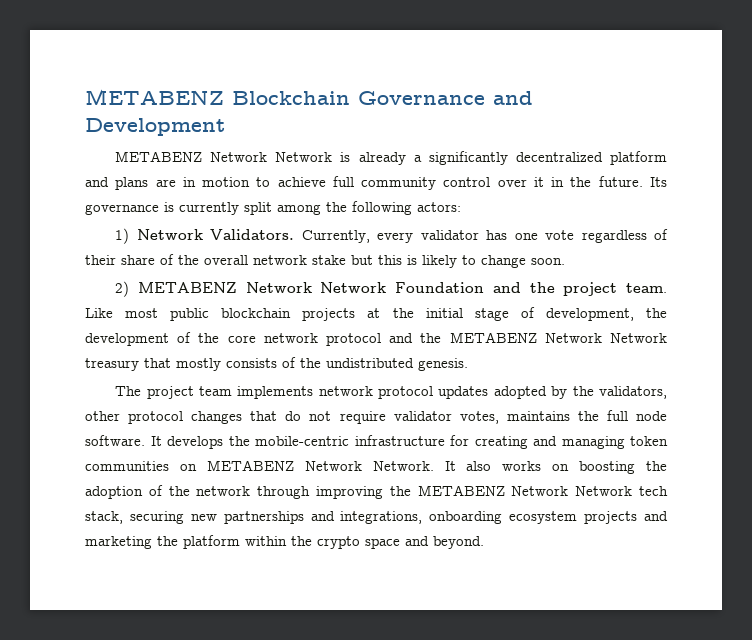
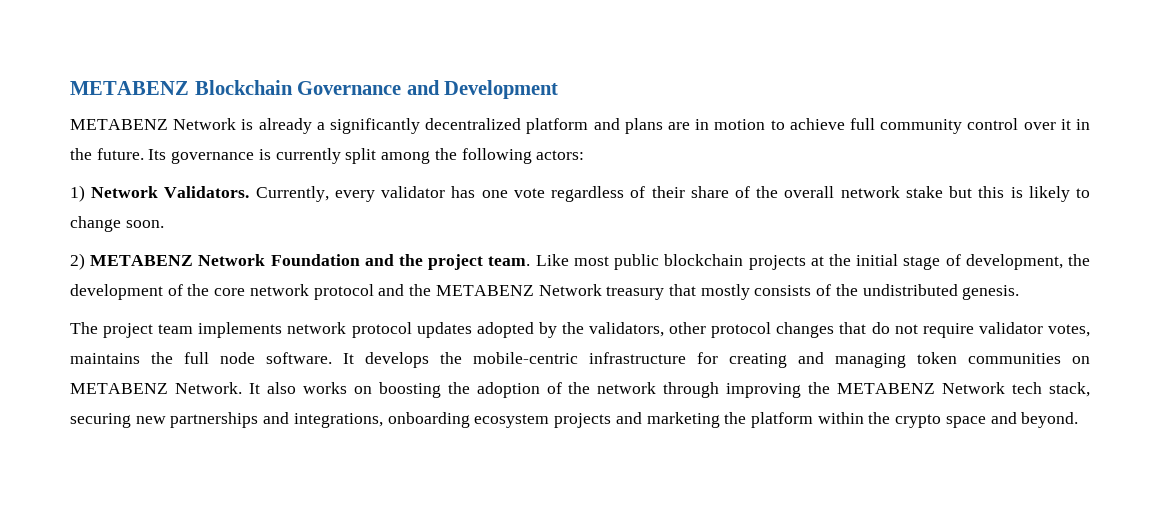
[275,152,333,162] Network -> (237, 124) none
[320,282,387,293] Network -> (266, 260) none
[610,333,667,343] Network -> (602, 290) none
[304,461,362,471] Network -> (168, 388) none
[575,486,633,496] Network -> (1006, 388) none

